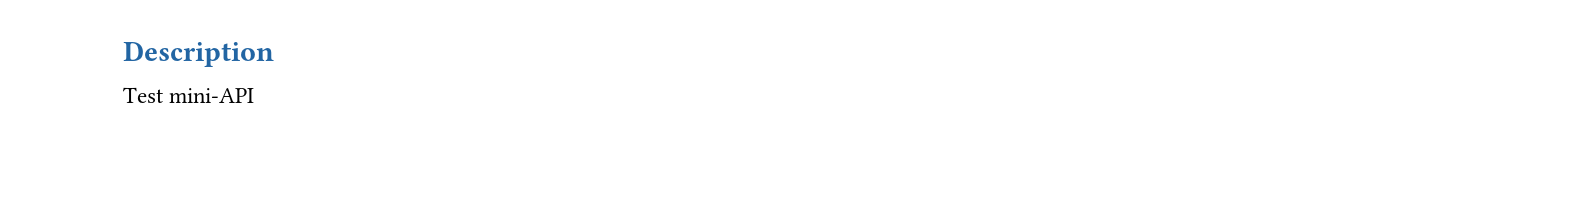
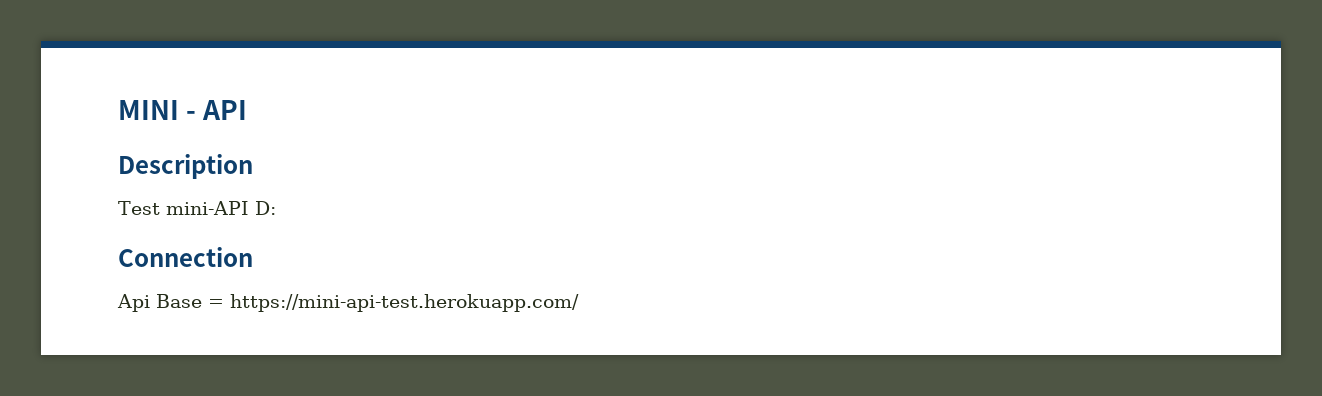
(123, 54) none -> [118,100,248,120] MINI - API //
(255, 95) none -> [254,201,276,215] [118,247,253,267] [117,294,579,312] D: // Сonnection // Api Base = https://mini-api-test.herokuapp.com/

